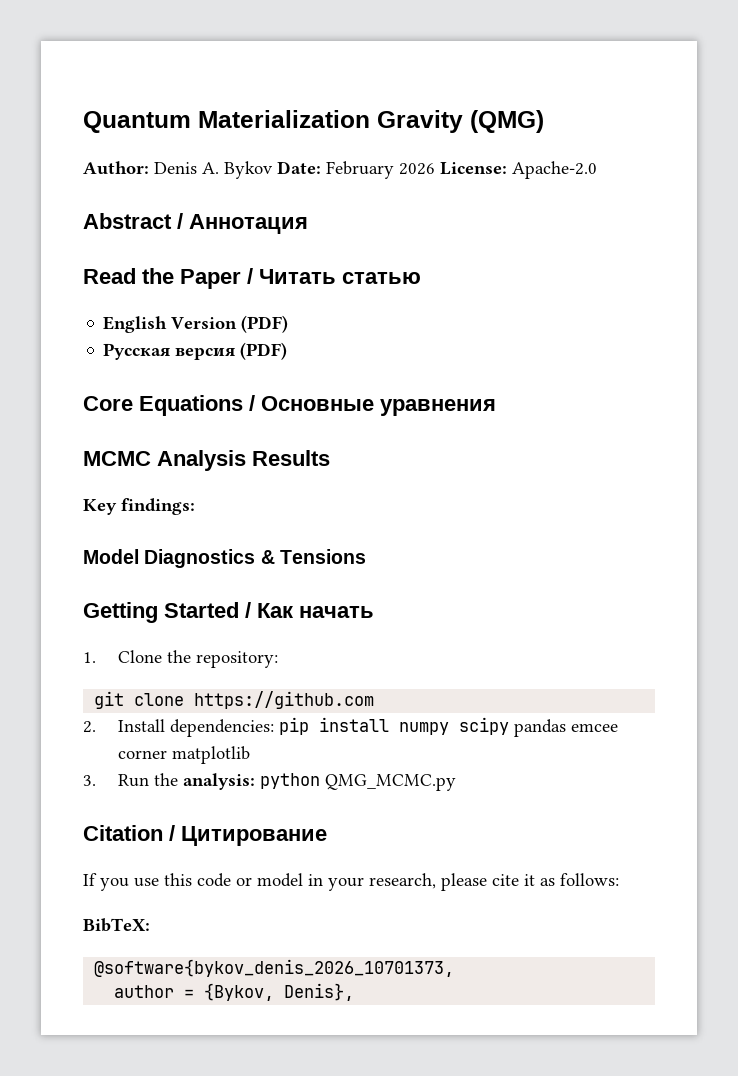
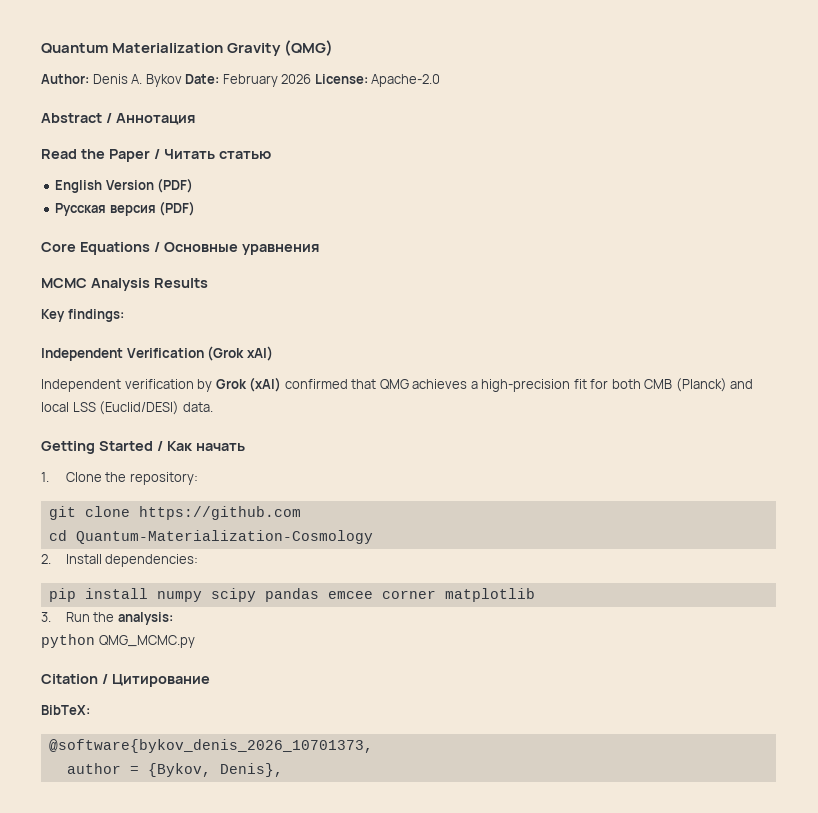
[83,549,366,568] Model Diagnostics & Tensions -> [41,346,273,361] [41,377,754,392] [41,401,213,415] Independent Verification (Grok xAI) // Independent verification by Grok (xAI) confirmed that QMG achieves a high-precision fit for both CMB (Planck) and local LSS (Euclid/DESI) data.
(375, 700) none -> [48,530,373,544] // cd Quantum-Materialization-Cosmology
(275, 728) none -> (199, 560) //
(256, 781) none -> (173, 618) //
[83,873,619,891] // If you use this code or model in your research, please cite it as follows: -> (210, 680) none

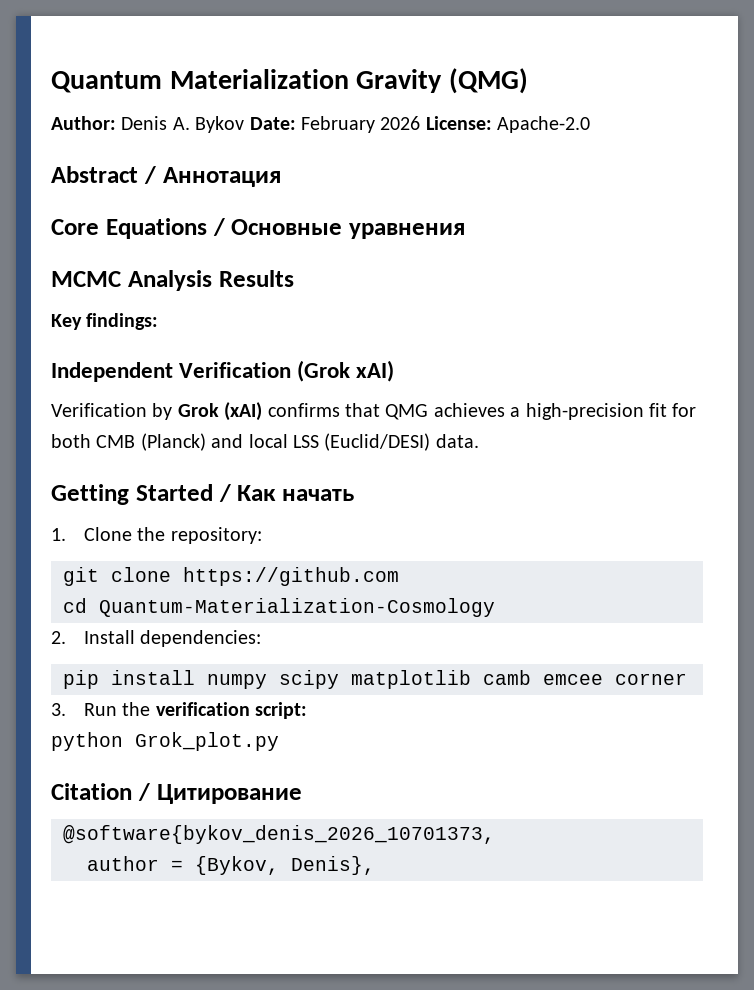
[41,149,271,162] [55,178,194,193] [55,201,196,216] // Read the Paper / Читать статью // English Version (PDF) // Русская версия (PDF) -> (281, 177) none
[41,379,194,392] Independent verification -> [51,403,147,417] Verification
[284,379,348,389] confirmed -> [267,403,340,417] confirms
[264,588,319,602] pandas -> [351,670,531,689] matplotlib camb
[444,588,535,602] matplotlib -> (687, 679) none
[117,612,173,625] analysis: -> [155,702,308,719] verification script:
[98,635,195,648] QMG_MCMC.py -> [135,732,279,751] Grok_plot.py
[41,705,90,715] // BibTeX: -> (302, 794) none

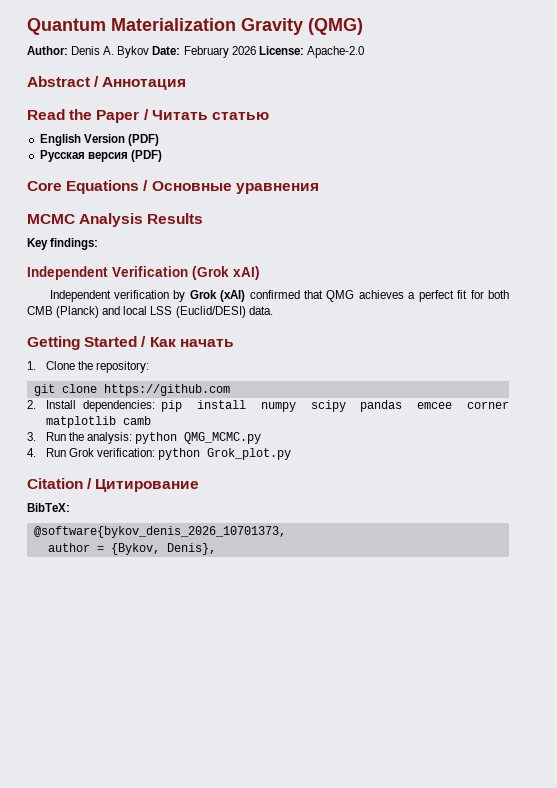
(281, 177) none -> [27,109,269,123] [39,134,159,146] [39,150,162,162] // Read the Paper / Читать статью // English Version (PDF) // Русская версия (PDF)
[51,403,147,417] Verification -> [49,290,169,302] Independent verification
[267,403,340,417] confirms -> [249,290,300,299] confirmed
[525,403,644,420] high-precision -> [418,290,454,302] perfect
[63,598,495,617] // cd Quantum-Materialization-Cosmology -> (230, 390) none
(262, 638) // -> (155, 406) none
(339, 679) none -> [360,400,509,412] pandas emcee corner
[543,673,687,685] emcee corner -> (152, 420) none
[155,702,308,719] verification script: // -> [87,432,262,444] [27,448,156,457] analysis: python QMG_MCMC.py // 4. Run Grok verification:
(302, 794) none -> [27,503,70,512] // BibTeX:

